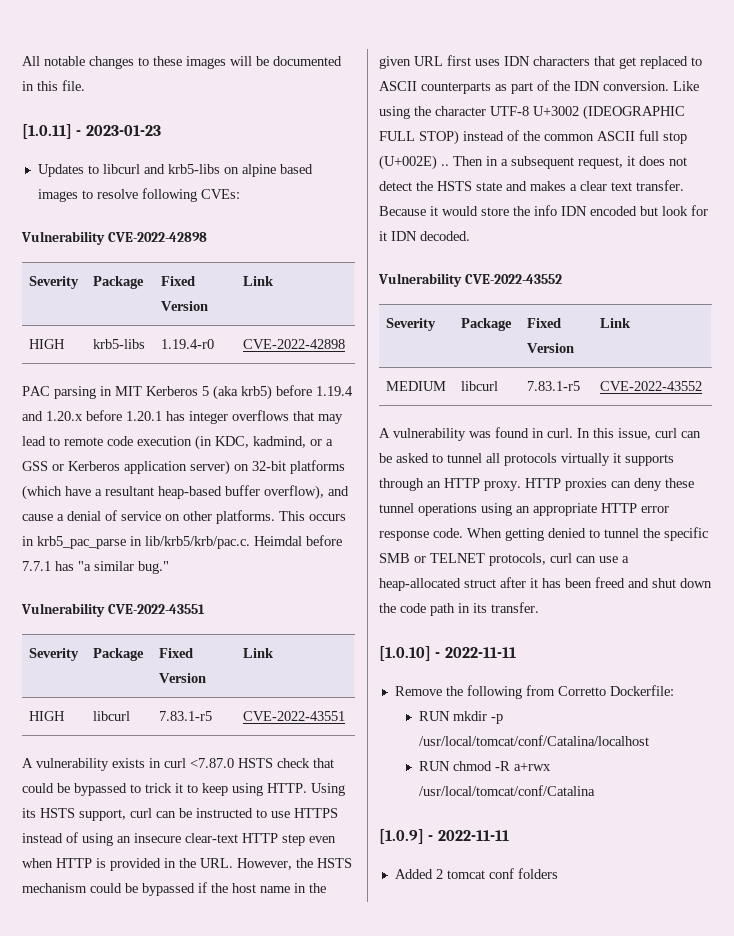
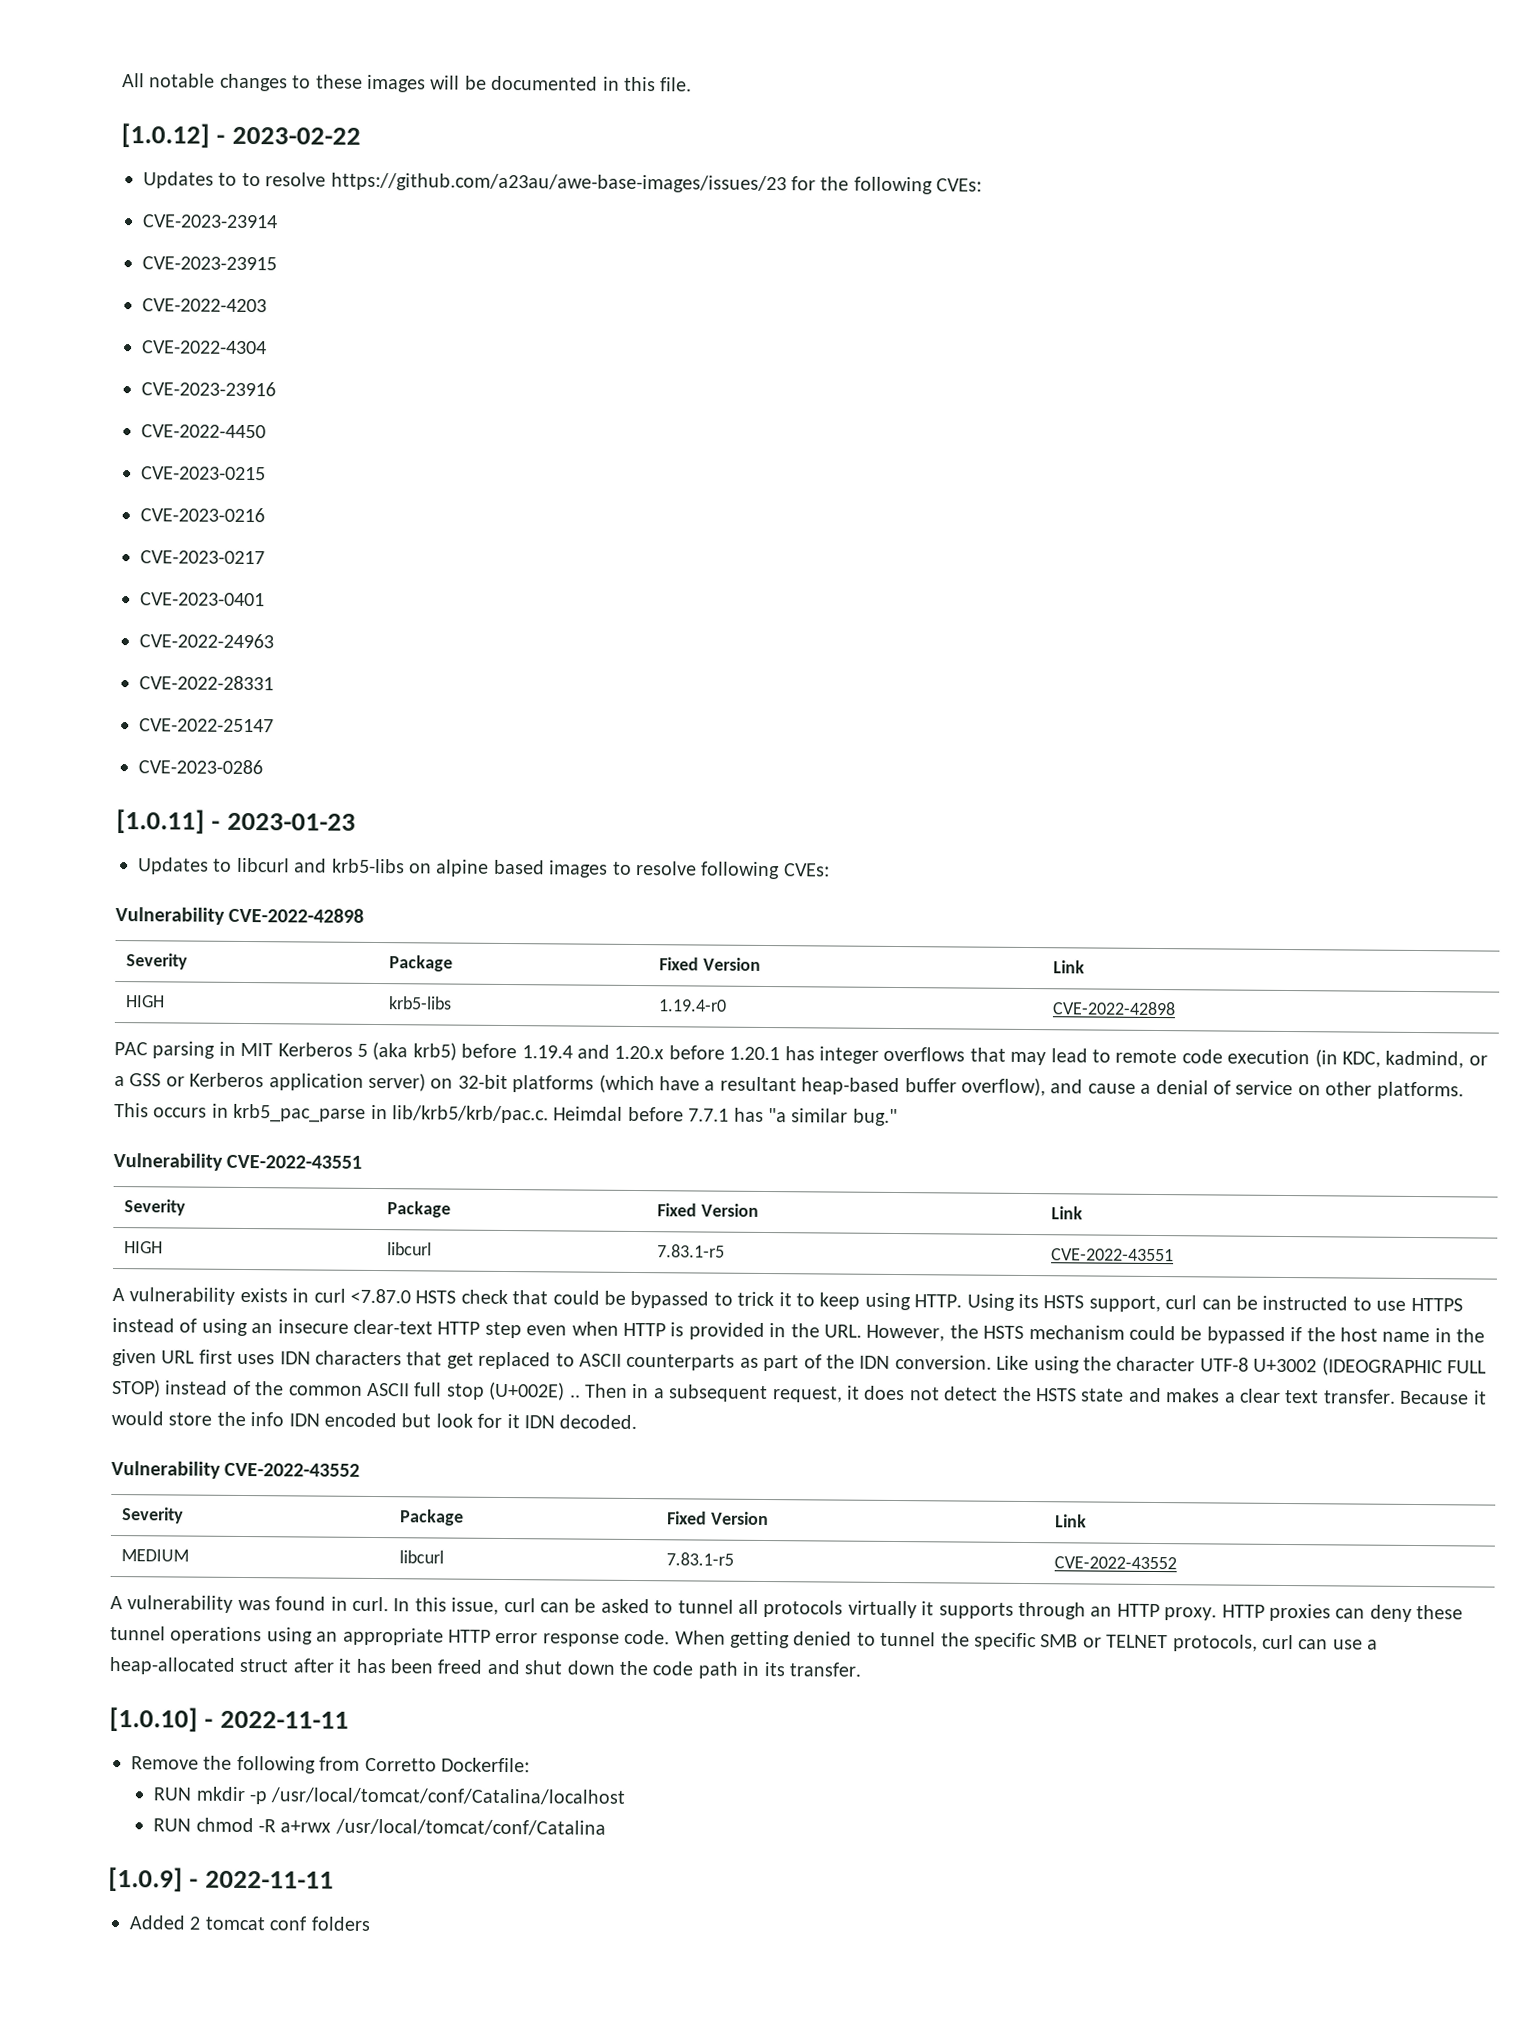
(85, 85) none -> [121,123,361,148] [143,171,983,195] [142,214,278,229] [142,256,277,271] [142,298,267,313] [142,340,267,355] [141,381,276,397] [141,424,266,439] [141,466,266,481] [140,507,265,523] [140,550,265,565] [140,592,265,607] [139,633,274,649] [139,675,274,691] [139,718,274,733] [138,759,263,775] // [1.0.12] - 2023-02-22 // Updates to to resolve https://github.com/a23au/awe-base-images/issues/23 for the following CVEs: // CVE-2023-23914 // CVE-2023-23915 // CVE-2022-4203 // CVE-2022-4304 // CVE-2023-23916 // CVE-2022-4450 // CVE-2023-0215 // CVE-2023-0216 // CVE-2023-0217 // CVE-2023-0401 // CVE-2022-24963 // CVE-2022-28331 // CVE-2022-25147 // CVE-2023-0286

